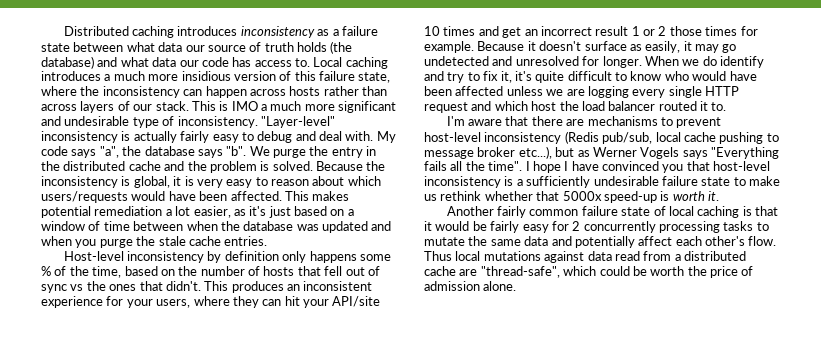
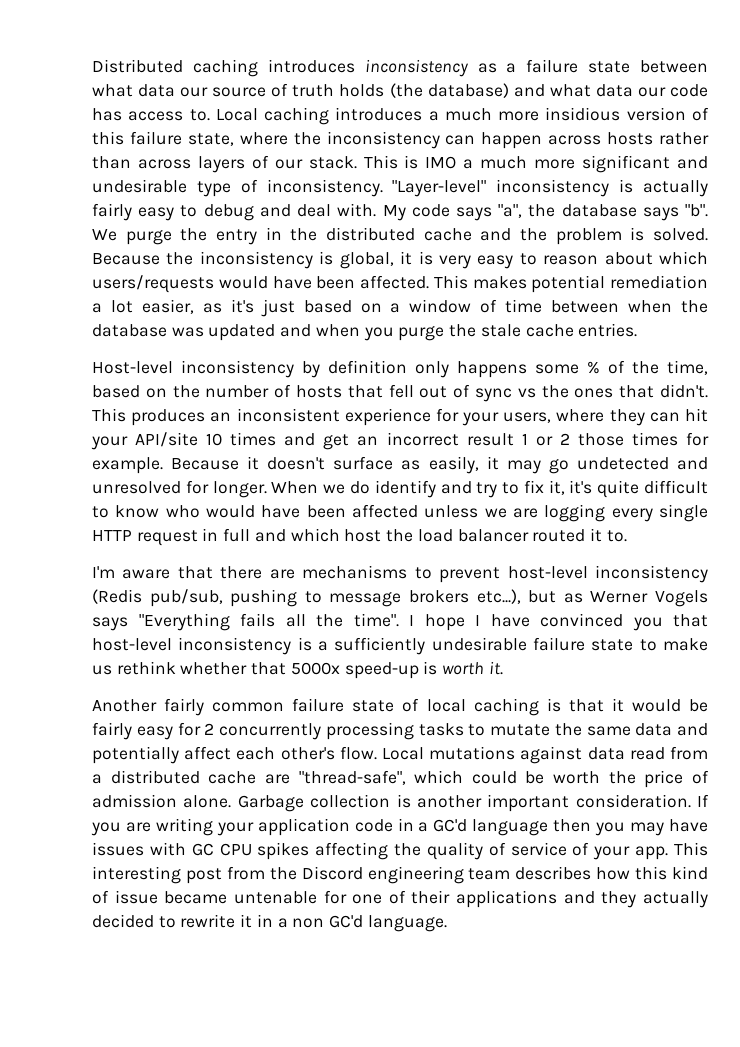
(468, 107) none -> [202,528,251,542] in full
[655,132,716,142] local cache -> (223, 598) none
[477,147,516,157] broker -> [409,590,469,603] brokers
[424,251,481,261] Thus local -> [381,747,424,760] Local
(517, 286) none -> [237,794,709,812] [91,818,708,836] [92,842,708,860] [92,866,708,884] [92,890,708,908] [92,914,447,932] Garbage collection is another important consideration. If you are writing your application code in a GC'd language then you may have issues with GC CPU spikes affecting the quality of service of your app. This interesting post from the Discord engineering team describes how this kind of issue became untenable for one of their applications and they actually decided to rewrite it in a non GC'd language.

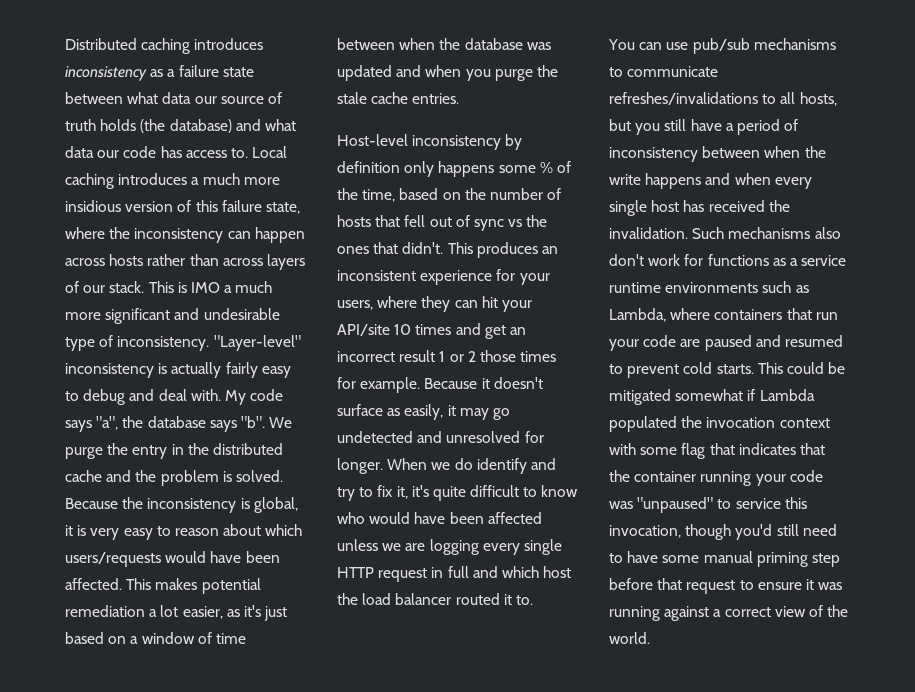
[92,565,709,583] [92,589,709,607] [92,613,708,631] [92,637,708,655] [92,661,503,679] [92,698,708,716] [92,722,708,740] [92,746,708,764] [92,770,709,788] [92,794,709,812] [91,818,708,836] [92,842,708,860] [92,866,708,884] [92,890,708,908] [92,914,447,932] I'm aware that there are mechanisms to prevent host-level inconsistency (Redis pub/sub, pushing to message brokers etc...), but as Werner Vogels says "Everything fails all the time". I hope I have convinced you that host-level inconsistency is a sufficiently undesirable failure state to make us rethink whether that 5000x speed-up is worth it. // Another fairly common failure state of local caching is that it would be fairly easy for 2 concurrently processing tasks to mutate the same data and potentially affect each other's flow. Local mutations against data read from a distributed cache are "thread-safe", which could be worth the price of admission alone. Garbage collection is another important consideration. If you are writing your application code in a GC'd language then you may have issues with GC CPU spikes affecting the quality of service of your app. This interesting post from the Discord engineering team describes how this kind of issue became untenable for one of their applications and they actually decided to rewrite it in a non GC'd language. -> [608,38,836,54] [609,66,719,77] [609,92,837,106] [609,119,799,135] [609,146,826,162] [609,173,812,189] [609,200,790,216] [609,227,841,239] [609,254,847,266] [609,281,809,293] [609,308,838,322] [609,335,843,351] [609,362,846,378] [609,389,815,405] [609,416,830,432] [609,443,825,459] [609,470,823,486] [609,497,807,513] [609,524,837,540] [609,551,840,567] [609,578,843,594] [609,605,849,621] [609,632,650,644] You can use pub/sub mechanisms to communicate refreshes/invalidations to all hosts, but you still have a period of inconsistency between when the write happens and when every single host has received the invalidation. Such mechanisms also don't work for functions as a service runtime environments such as Lambda, where containers that run your code are paused and resumed to prevent cold starts. This could be mitigated somewhat if Lambda populated the invocation context with some flag that indicates that the container running your code was "unpaused" to service this invocation, though you'd still need to have some manual priming step before that request to ensure it was running against a correct view of the world.

